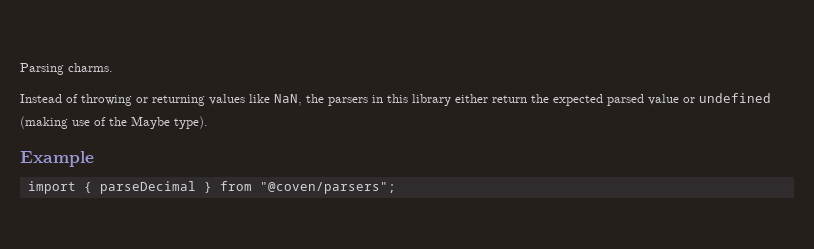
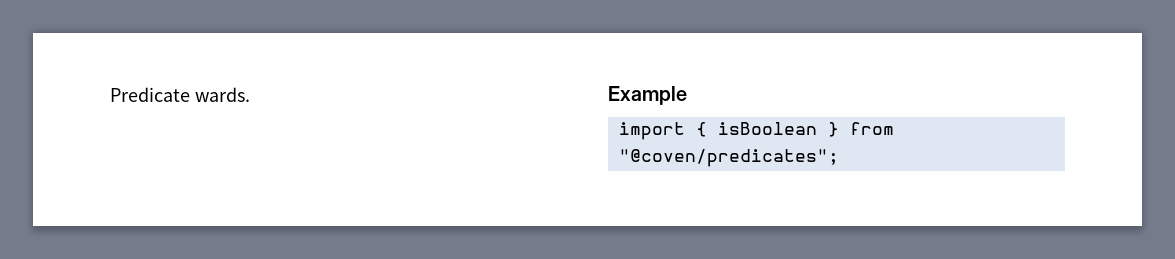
[20,63,113,75] [20,93,771,106] [20,116,208,129] Parsing charms. // Instead of throwing or returning values like NaN, the parsers in this library either return the expected parsed value or undefined (making use of the Maybe type). -> [110,87,250,102] Predicate wards.
[99,181,196,194] parseDecimal -> [717,122,817,135] isBoolean
[259,182,396,194] "@coven/parsers"; -> [618,149,839,167] "@coven/predicates";

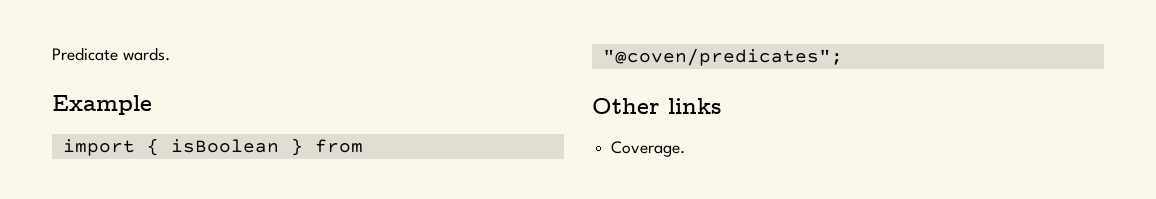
(839, 158) none -> [592,98,721,114] [611,141,686,157] // Other links // Coverage.

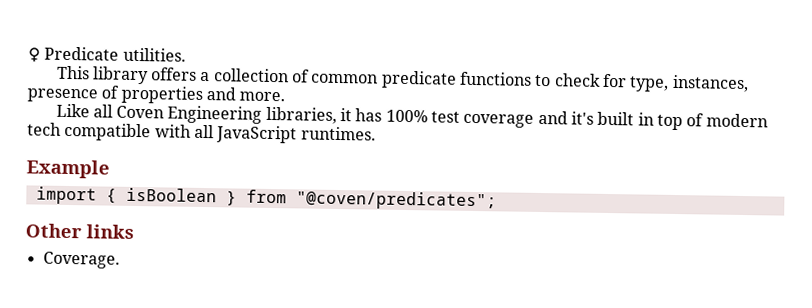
[52,47,170,61] Predicate wards. -> [28,46,186,63] [56,65,749,93] [27,85,286,104] [55,103,768,131] [27,122,376,144] ♀ Predicate utilities. // This library offers a collection of common predicate functions to check for type, instances, presence of properties and more. // Like all Coven Engineering libraries, it has 100% test coverage and it's built in top of modern tech compatible with all JavaScript runtimes.

